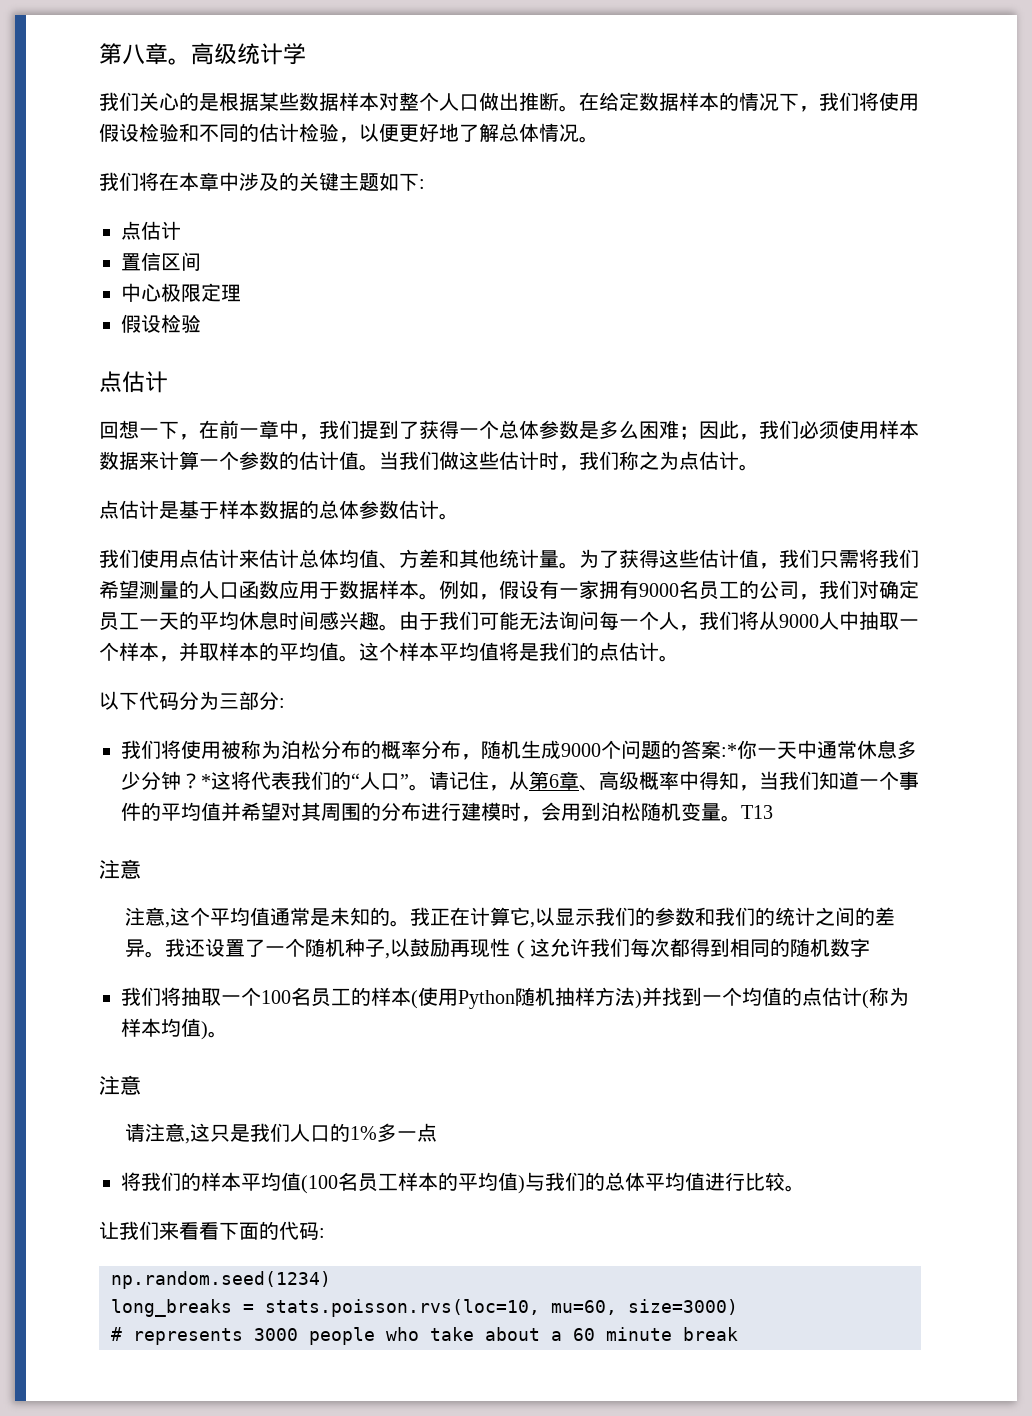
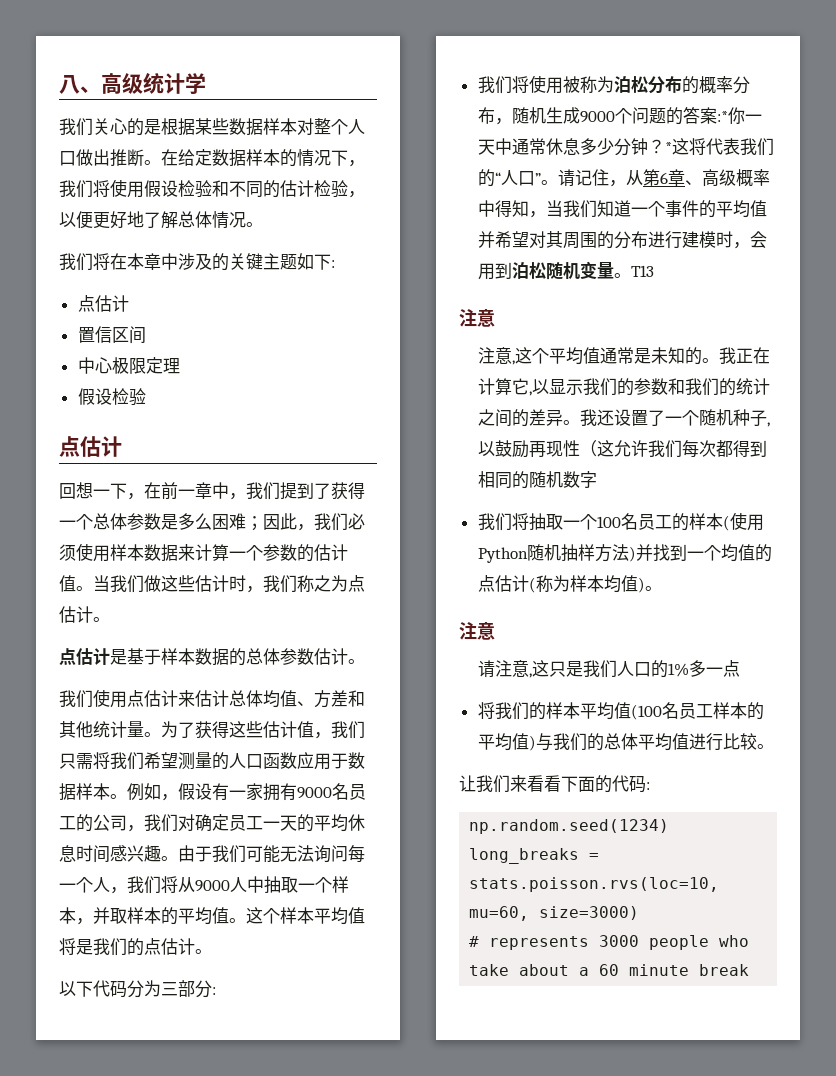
[99,43,191,65] 第八章。 -> [59,75,101,94] 八、

